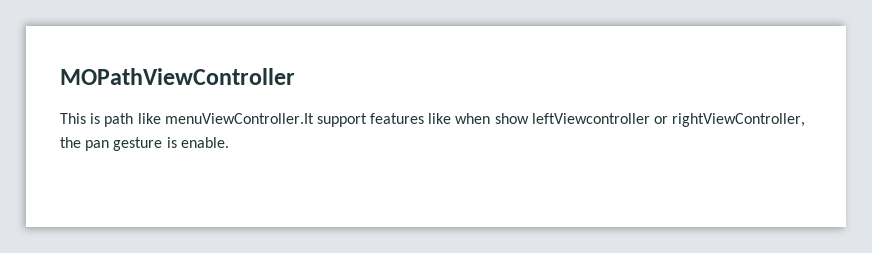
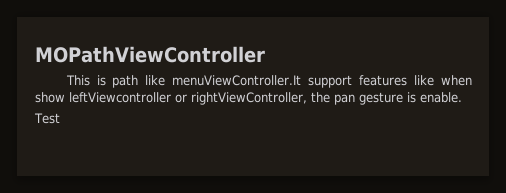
(229, 142) none -> [34,113,60,124] // Test

